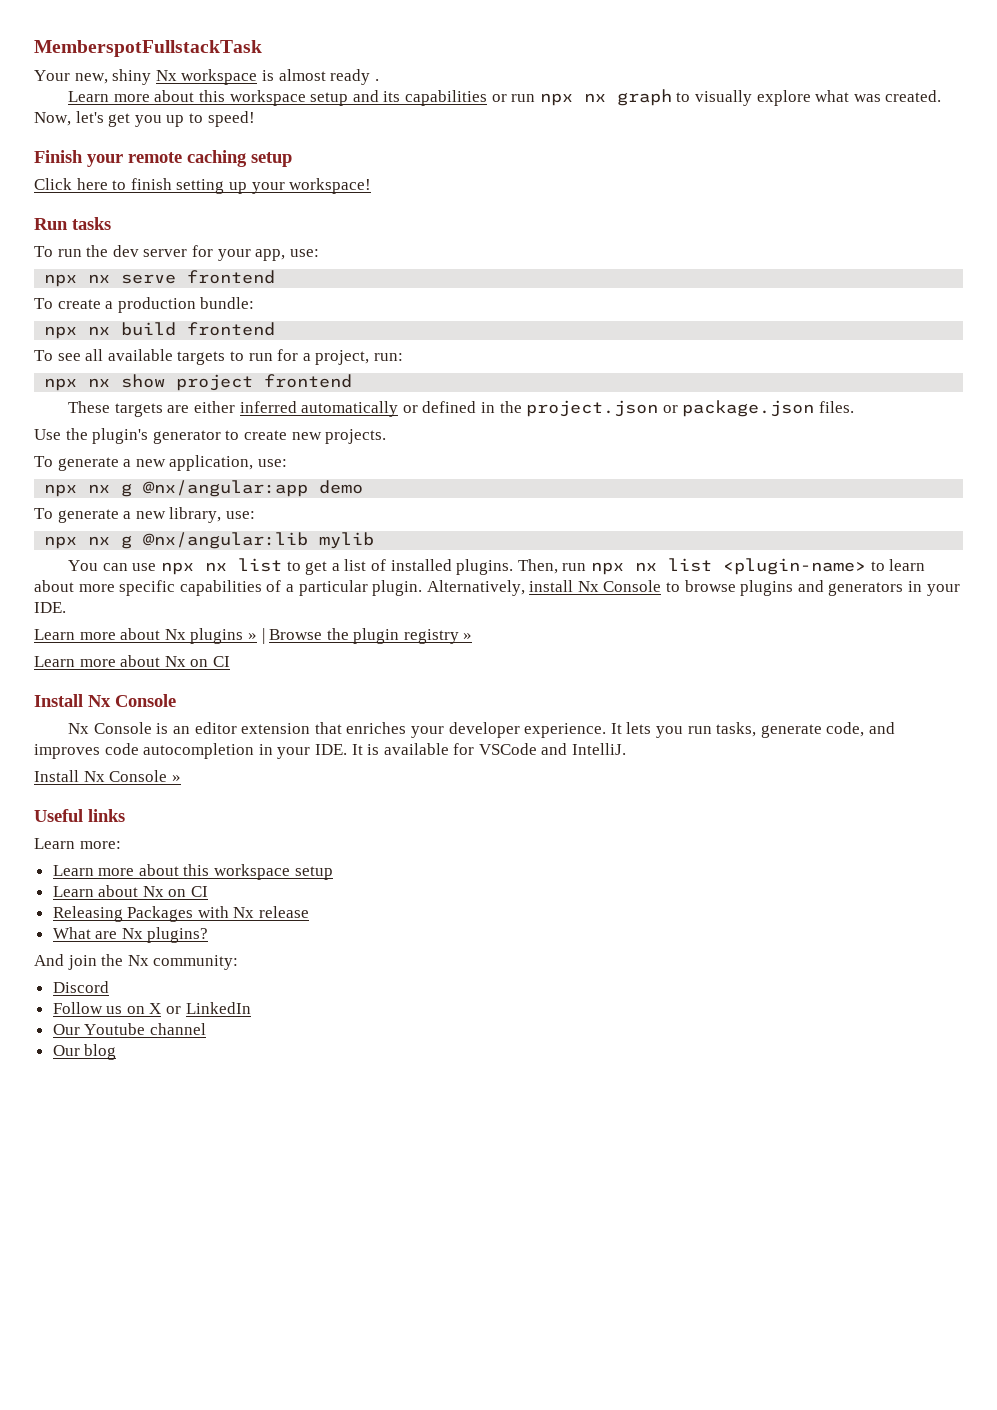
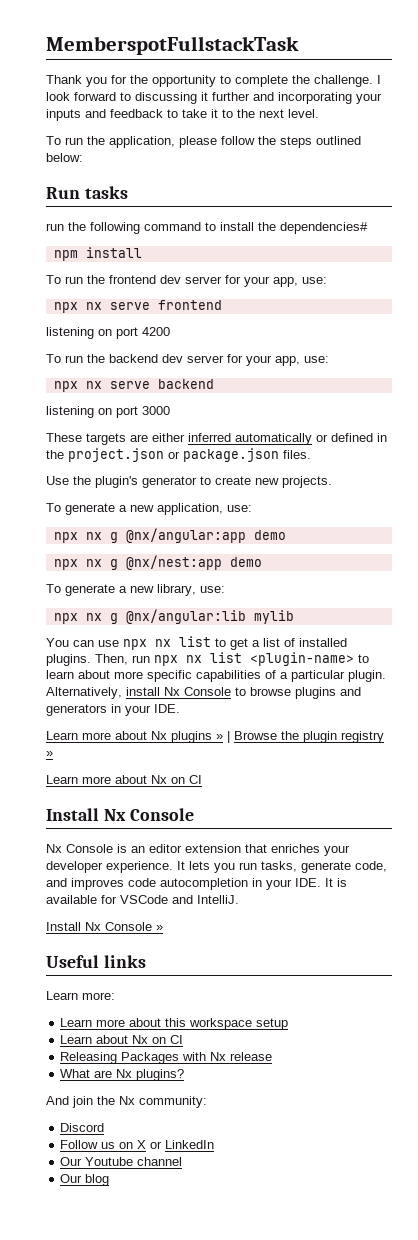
[34,69,379,85] [68,89,942,106] [34,111,255,127] [34,150,292,167] [34,178,372,194] [34,217,111,230] [34,245,109,257] Your new, shiny Nx workspace is almost ready . // Learn more about this workspace setup and its capabilities or run npx nx graph to visually explore what was created. Now, let's get you up to speed! // Finish your remote caching setup // Click here to finish setting up your workspace! // Run tasks // To run the -> [46,75,381,87] [46,92,382,104] [46,109,319,121] [46,136,361,148] [46,153,83,162] [46,186,128,199] [46,222,368,234] [53,247,142,261] [46,275,156,284] Thank you for the opportunity to complete the challenge. I look forward to discussing it further and incorporating your inputs and feedback to take it to the next level. // To run the application, please follow the steps outlined below: // Run tasks // run the following command to install the dependencies# // npm install // To run the frontend
[34,297,255,313] [44,322,276,339] [34,349,403,365] [44,374,353,391] To create a production bundle: // npx nx build frontend // To see all available targets to run for a project, run: // npx nx show project frontend -> [46,327,170,339] [46,354,329,366] [53,379,214,392] [46,406,170,418] listening on port 4200 // To run the backend dev server for your app, use: // npx nx serve backend // listening on port 3000
(364, 487) none -> [53,555,262,570] // npx nx g @nx/nest:app demo

